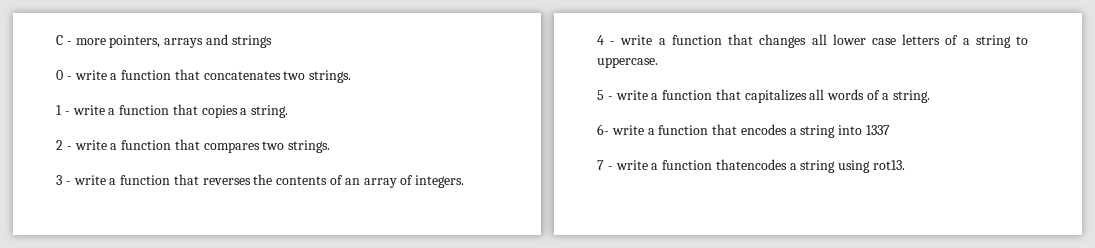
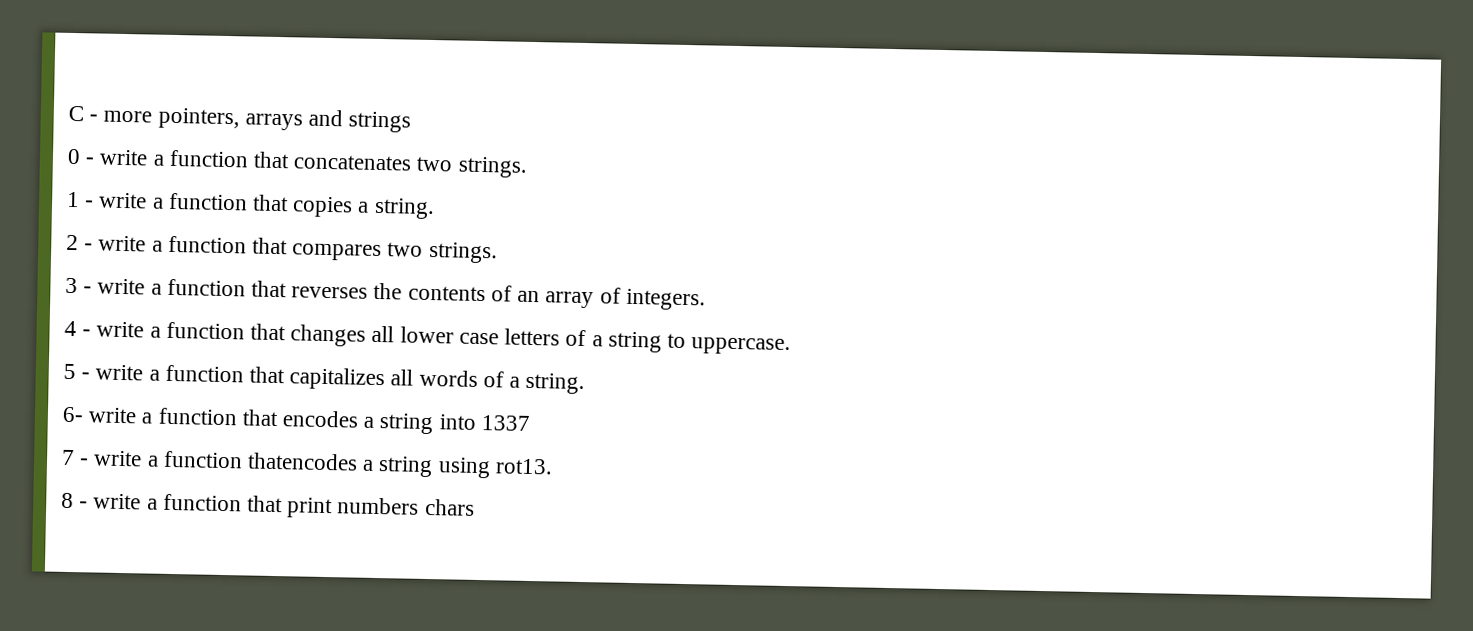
(906, 165) none -> [61,492,475,519] // 8 - write a function that print numbers chars

